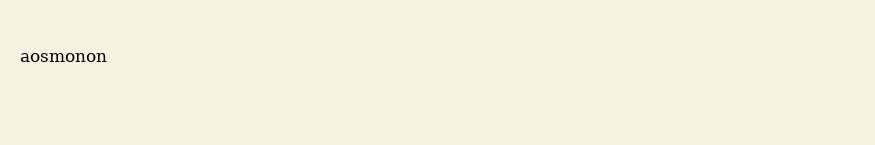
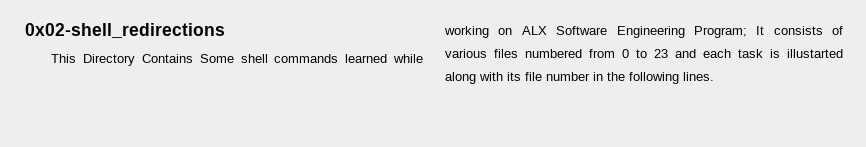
[20,53,107,62] aosmonon -> [25,23,225,38] [51,54,423,66] [444,26,843,38] [445,49,843,58] [445,72,714,84] 0x02-shell_redirections // This Directory Contains Some shell commands learned while working on ALX Software Engineering Program; It consists of various files numbered from 0 to 23 and each task is illustarted along with its file number in the following lines.

